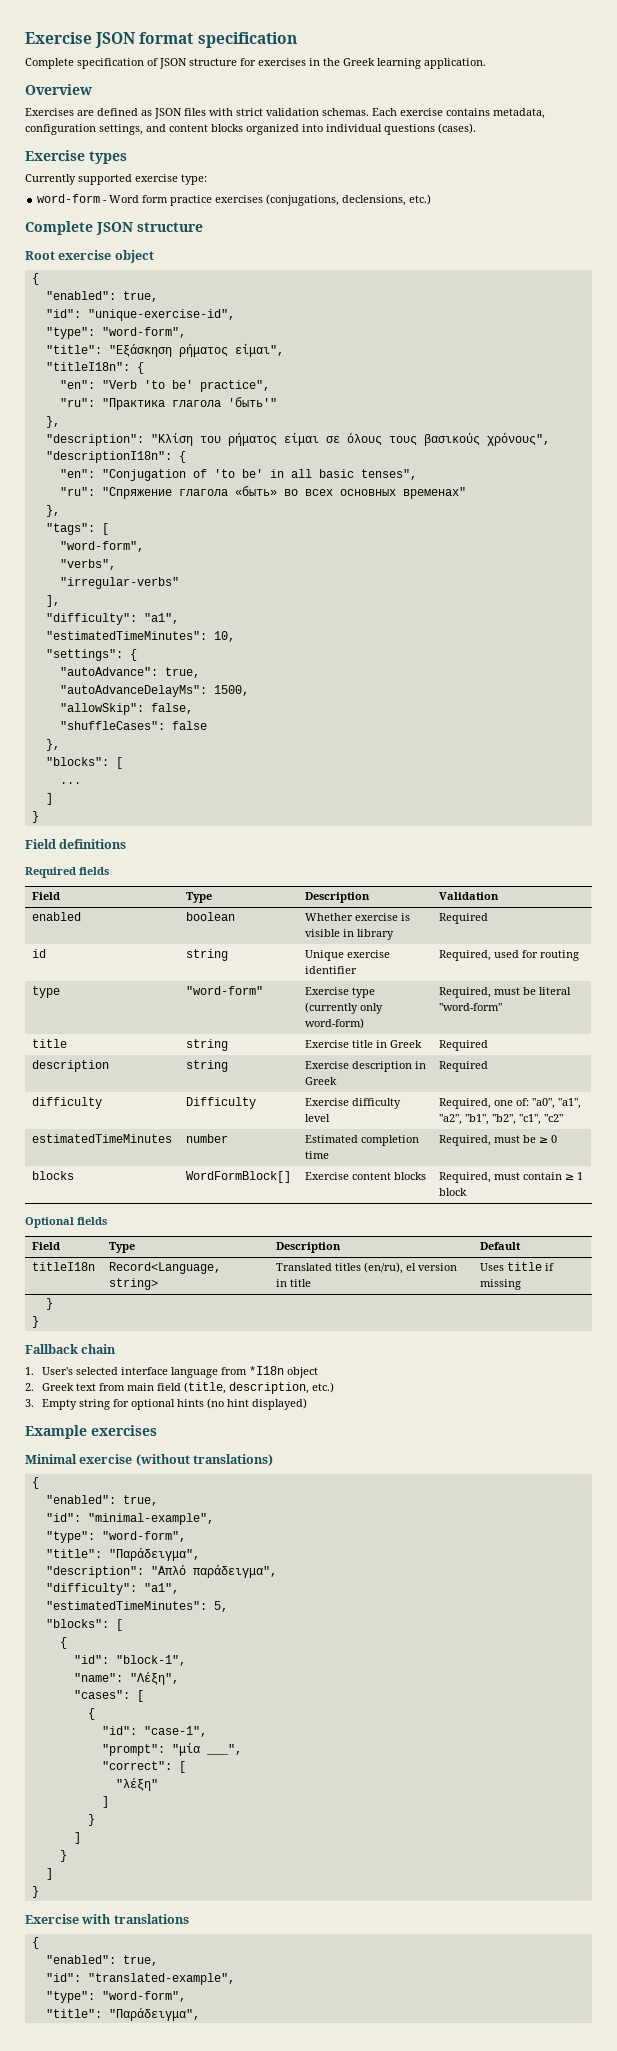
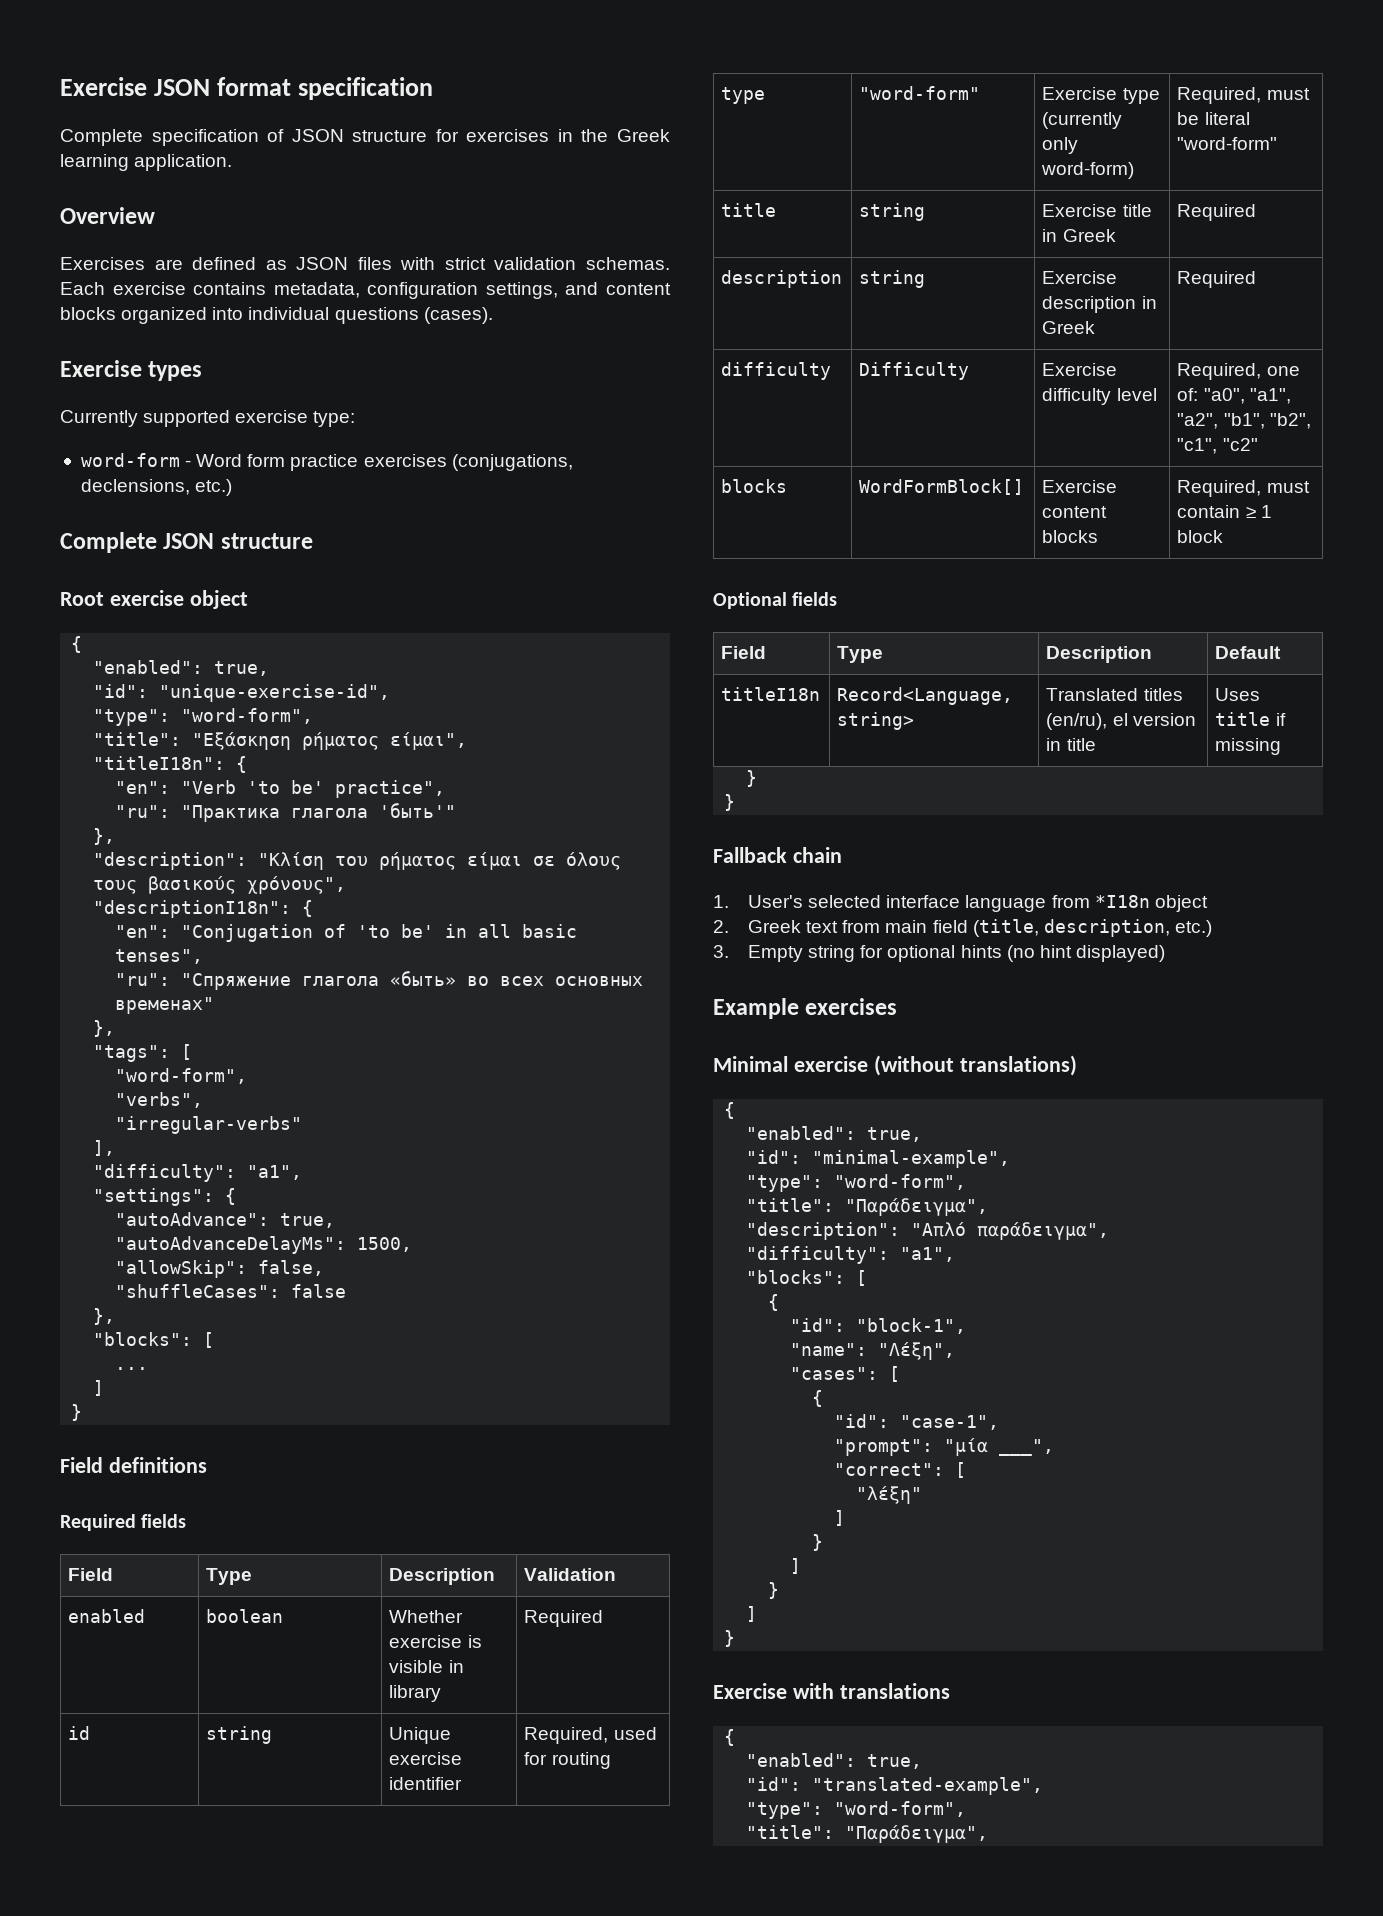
[45,631,235,642] // "estimatedTimeMinutes": 10, -> (303, 1172) none
[31,1134,172,1143] [185,1134,228,1143] [304,1135,419,1146] [304,1151,329,1159] [438,1135,557,1146] // estimatedTimeMinutes | number | Estimated completion time | Required, must be ≥ 0 -> (1258, 444) none
[45,1601,228,1612] // "estimatedTimeMinutes": 5, -> (956, 1254) none

